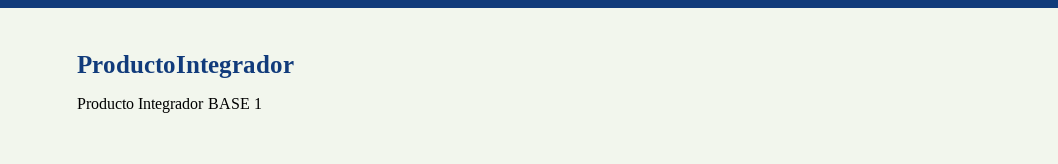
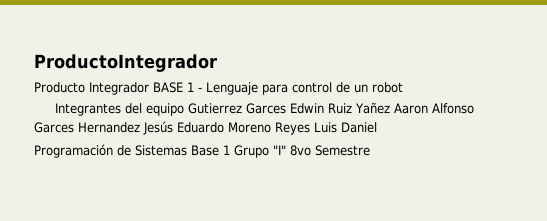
(262, 103) none -> [198,82,403,95] [54,102,474,116] [34,121,377,135] [34,144,370,158] - Lenguaje para control de un robot // Integrantes del equipo Gutierrez Garces Edwin Ruiz Yañez Aaron Alfonso Garces Hernandez Jesús Eduardo Moreno Reyes Luis Daniel // Programación de Sistemas Base 1 Grupo "I" 8vo Semestre

